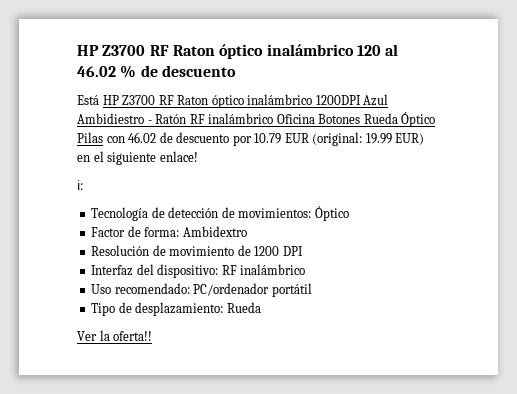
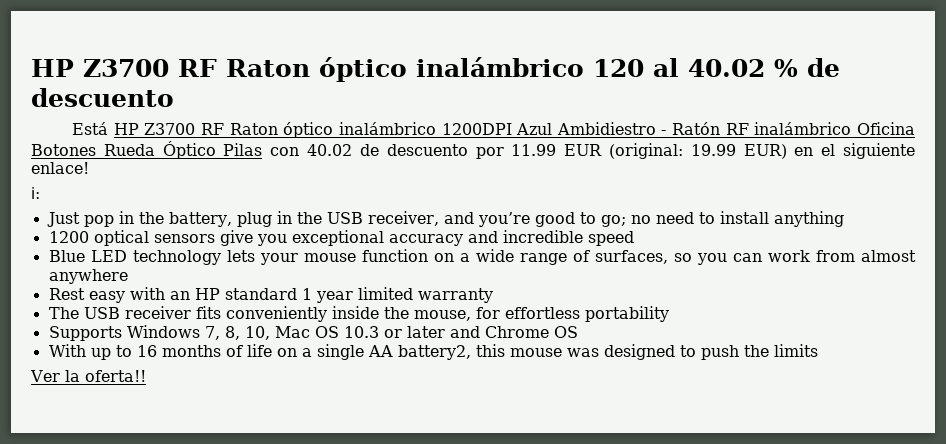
[77,66,116,77] 46.02 -> [688,59,766,77] 40.02
[128,132,157,143] 46.02 -> [307,144,353,156] 40.02
[254,133,282,144] 10.79 -> [511,144,557,156] 11.99
[91,206,349,221] [91,226,247,237] [91,245,303,256] [91,264,306,278] [91,283,312,297] [91,302,261,316] Tecnología de detección de movimientos: Óptico // Factor de forma: Ambidextro // Resolución de movimiento de 1200 DPI // Interfaz del dispositivo: RF inalámbrico // Uso recomendado: PC/ordenador portátil // Tipo de desplazamiento: Rueda -> [46,211,844,227] [48,230,634,246] [48,249,917,265] [48,269,128,284] [48,287,493,303] [48,306,669,322] [48,325,578,341] [48,344,818,360] Just pop in the battery, plug in the USB receiver, and you’re good to go; no need to install anything // 1200 optical sensors give you exceptional accuracy and incredible speed // Blue LED technology lets your mouse function on a wide range of surfaces, so you can work from almost anywhere // Rest easy with an HP standard 1 year limited warranty // The USB receiver fits conveniently inside the mouse, for effortless portability // Supports Windows 7, 8, 10, Mac OS 10.3 or later and Chrome OS // With up to 16 months of life on a single AA battery2, this mouse was designed to push the limits

